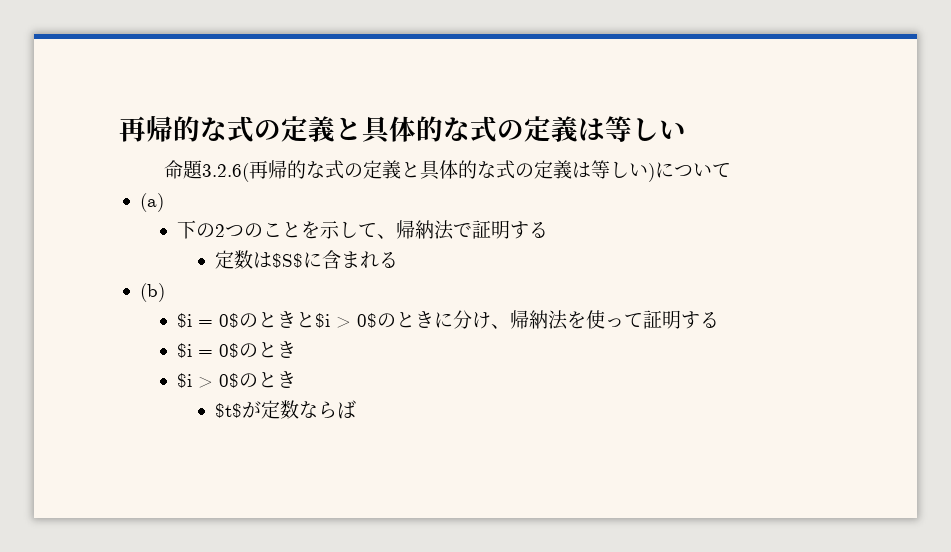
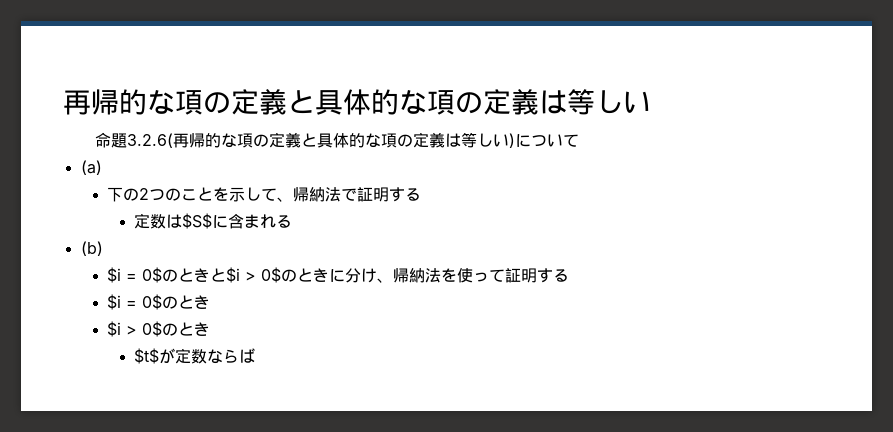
[119,115,497,144] 再帰的な式の定義と具体的な式 -> [63,89,455,115] 再帰的な項の定義と具体的な項
[325,160,516,180] 式の定義と具体的な式 -> [236,132,397,148] 項の定義と具体的な項

